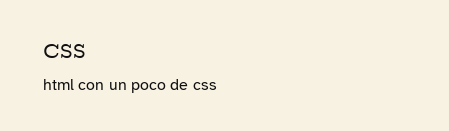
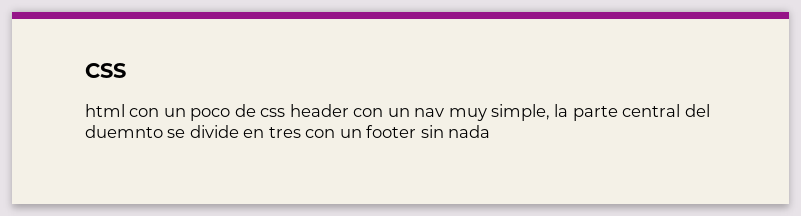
(217, 86) none -> [289,104,710,121] [85,125,491,138] header con un nav muy simple, la parte central del duemnto se divide en tres con un footer sin nada

